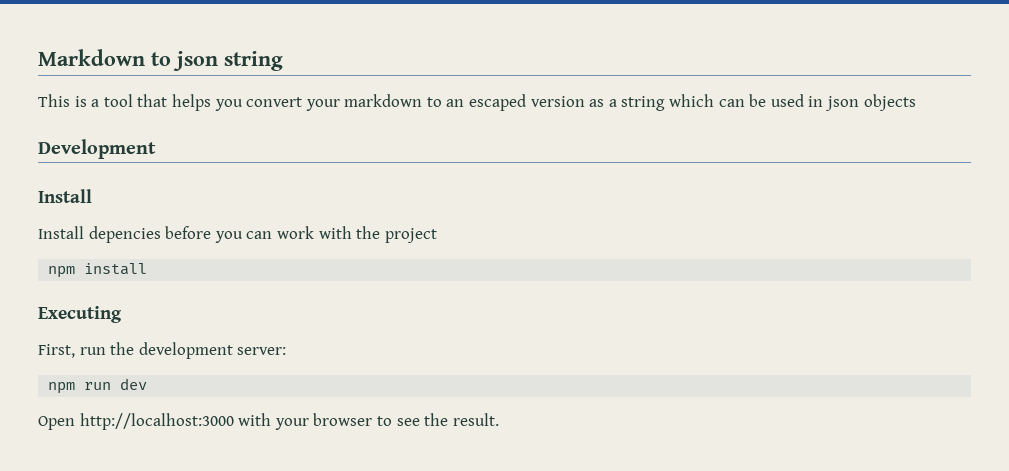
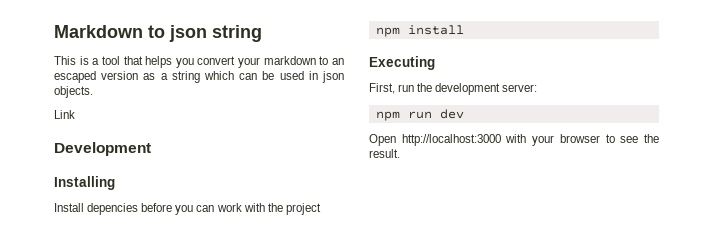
[863,94,916,111] objects -> [54,86,93,98] [54,110,75,119] objects. // Link
[38,189,92,203] Install -> [54,176,115,190] Installing

